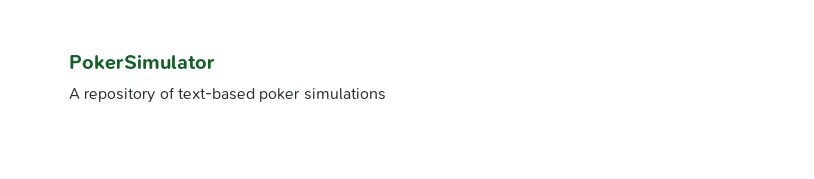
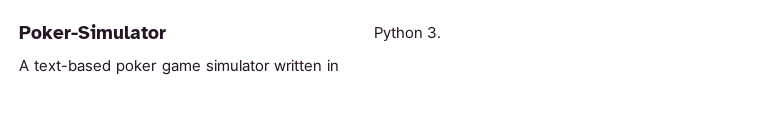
[69,54,215,70] PokerSimulator -> [19,24,166,39] Poker-Simulator
[84,87,386,103] repository of text-based poker simulations -> [34,59,339,75] [374,26,442,42] text-based poker game simulator written in Python 3.

